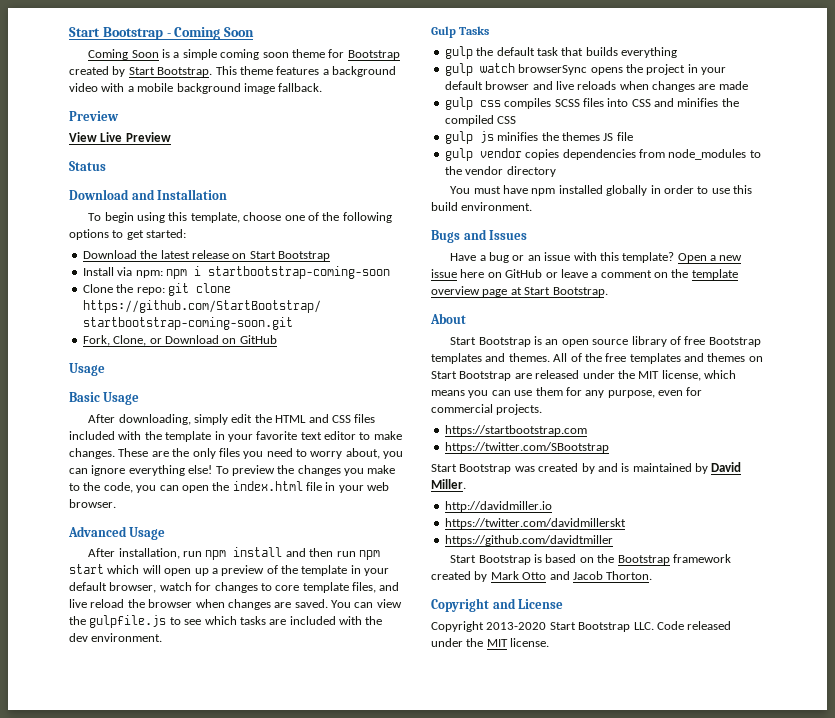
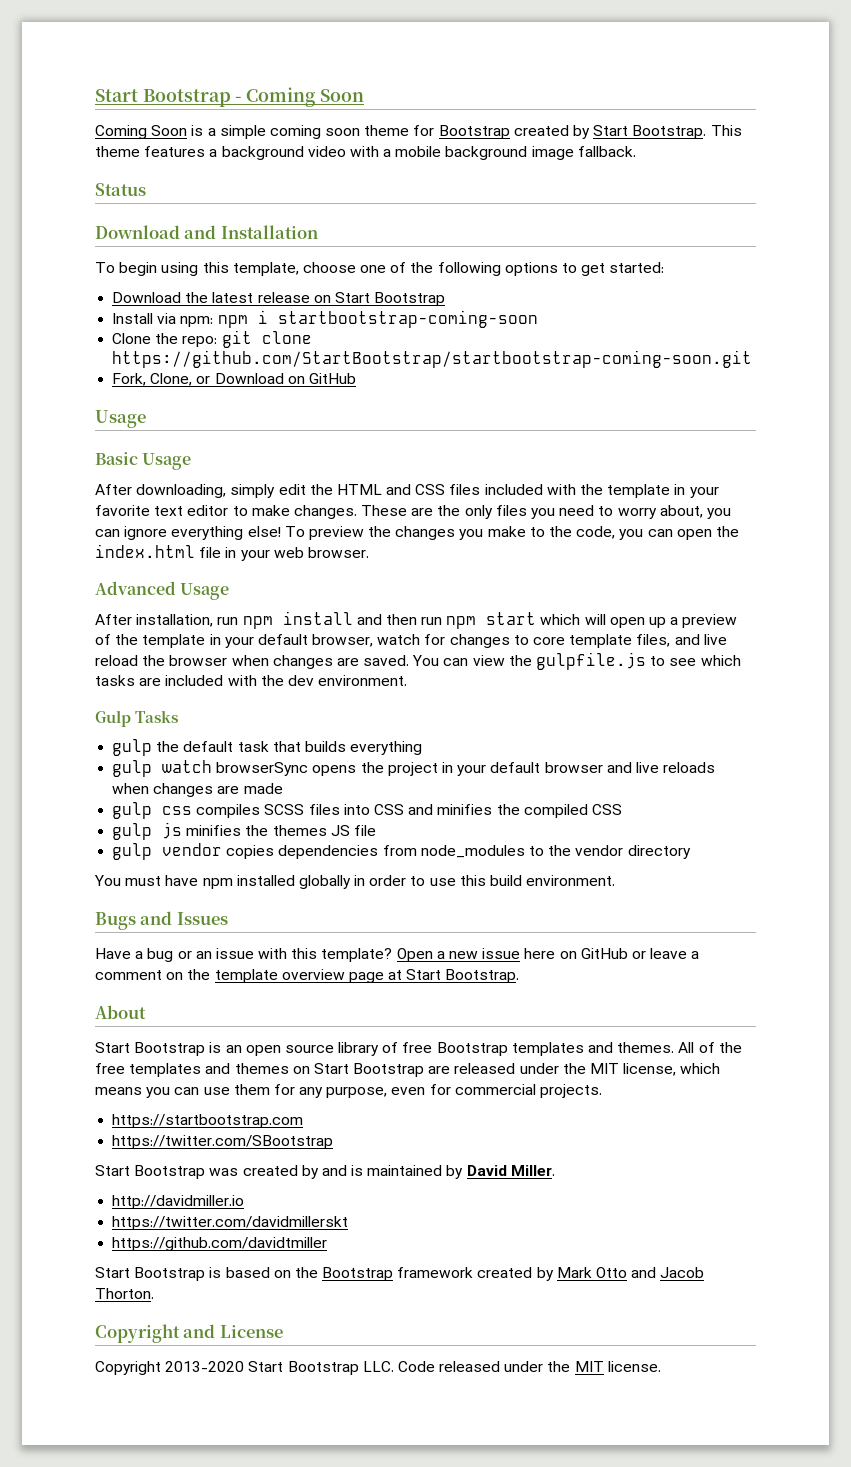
[69,111,119,121] [69,132,171,142] // Preview // View Live Preview -> (636, 151) none

